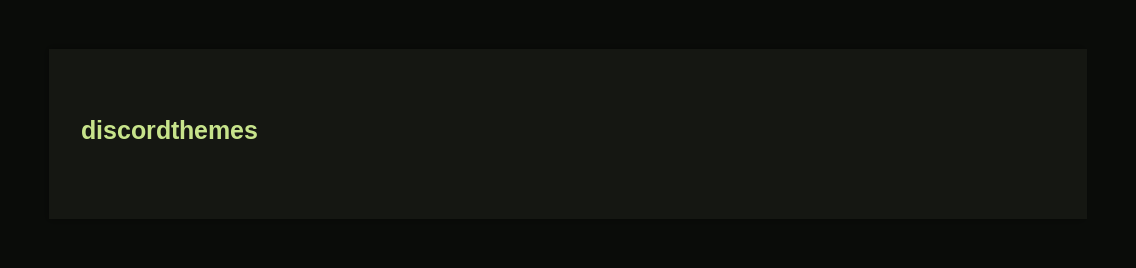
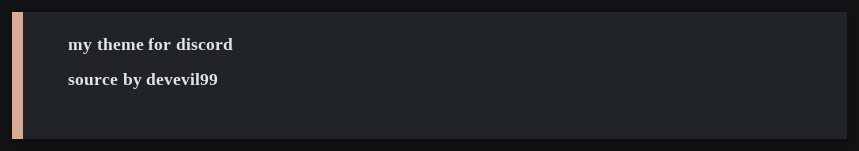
[81,120,258,139] discordthemes -> [68,38,234,54] [68,73,219,89] my theme for discord // source by devevil99

